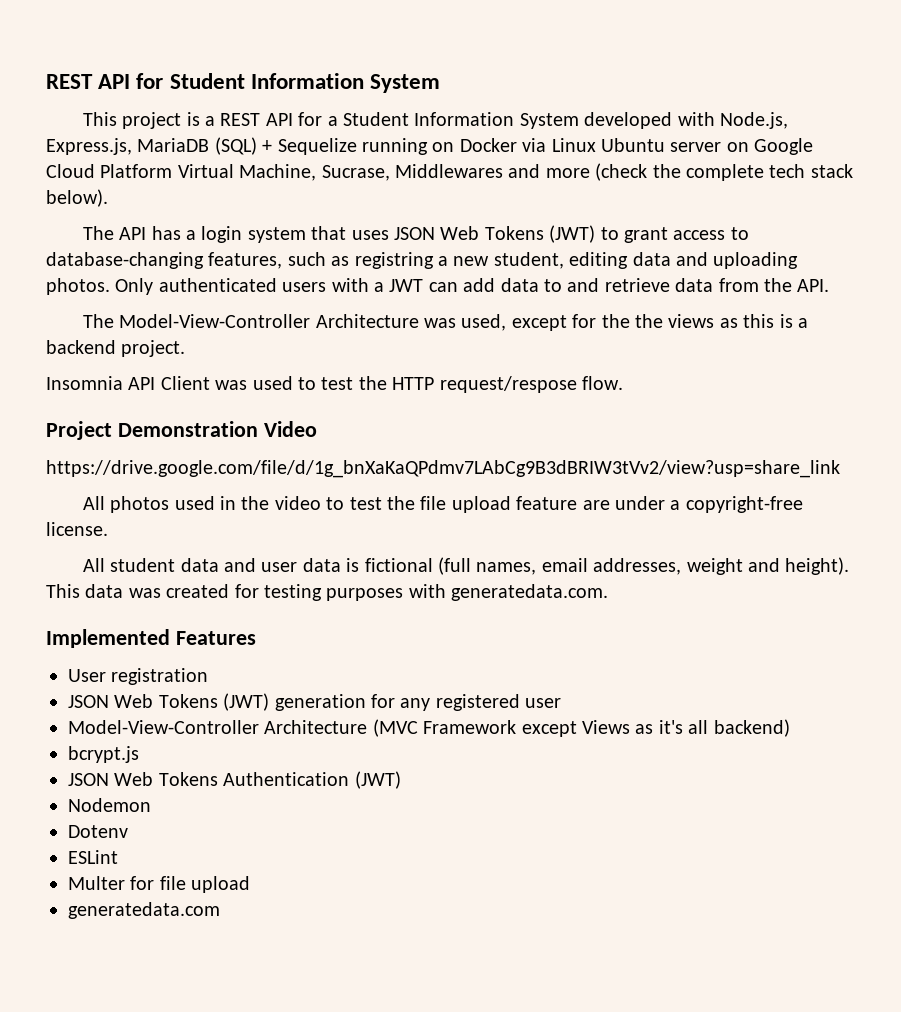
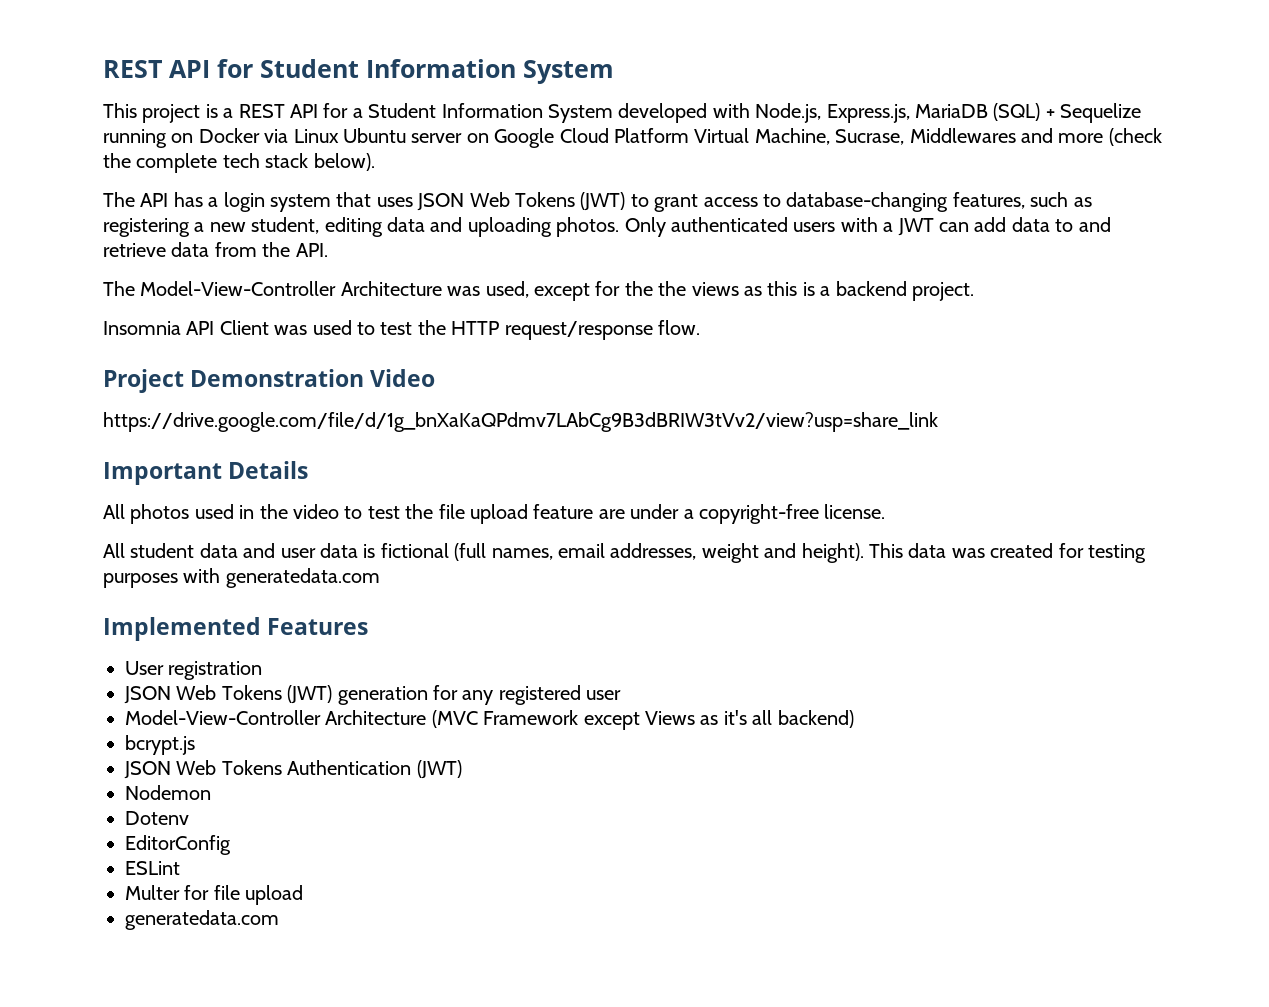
[354,252,434,269] registring -> [103,218,190,237] registering
[439,376,577,393] request/respose -> [504,321,653,340] request/response
(840, 469) none -> [103,461,309,485] // Important Details
[451,584,609,601] generatedata.com. -> [225,568,380,588] generatedata.com
(128, 831) none -> [125,835,231,855] // EditorConfig

